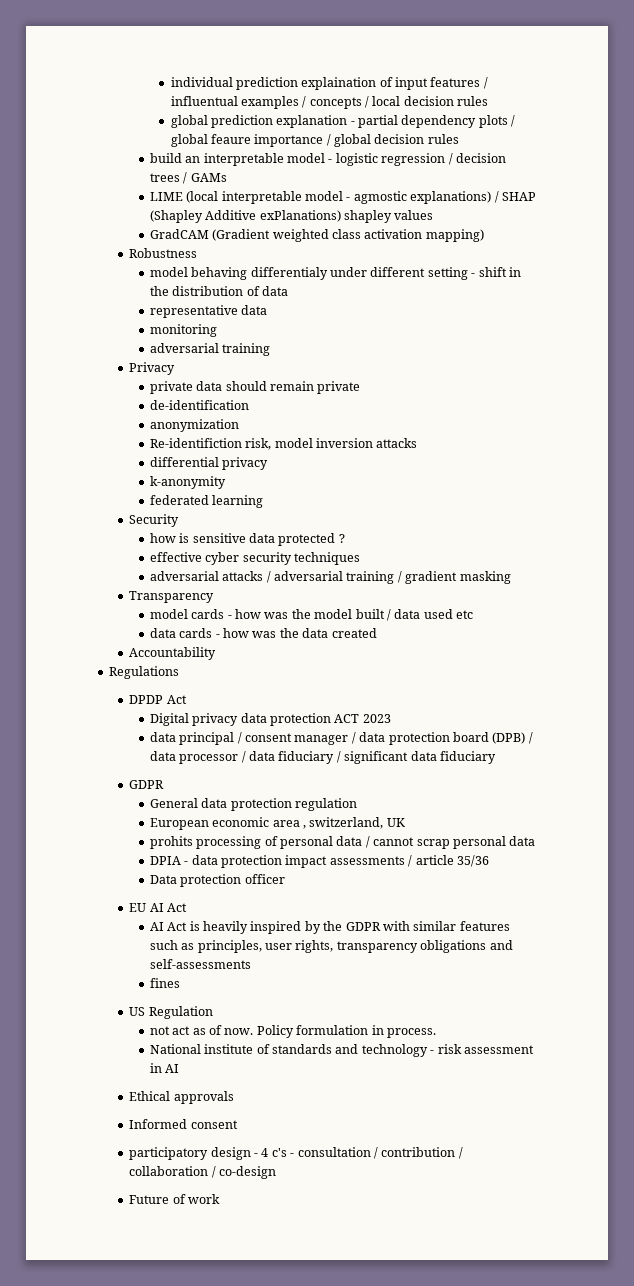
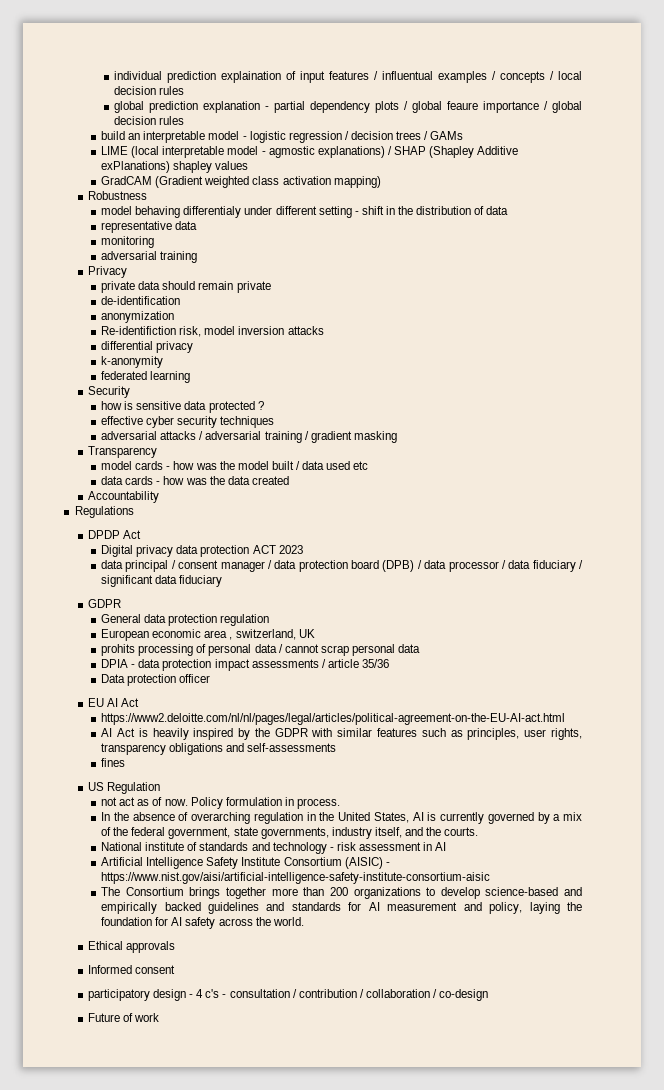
(188, 907) none -> [101,713,566,725] // https://www2.deloitte.com/nl/nl/pages/legal/articles/political-agreement-on-the-EU-AI-act.html
(436, 1033) none -> [101,812,582,824] [101,827,479,839] // In the absence of overarching regulation in the United States, AI is currently governed by a mix of the federal government, state governments, industry itself, and the courts.
(180, 1068) none -> [101,857,390,869] [101,872,491,884] [101,887,583,899] [101,902,582,914] [101,917,304,929] // Artificial Intelligence Safety Institute Consortium (AISIC) - https://www.nist.gov/aisi/artificial-intelligence-safety-institute-consortium-aisic // The Consortium brings together more than 200 organizations to develop science-based and empirically backed guidelines and standards for AI measurement and policy, laying the foundation for AI safety across the world.

